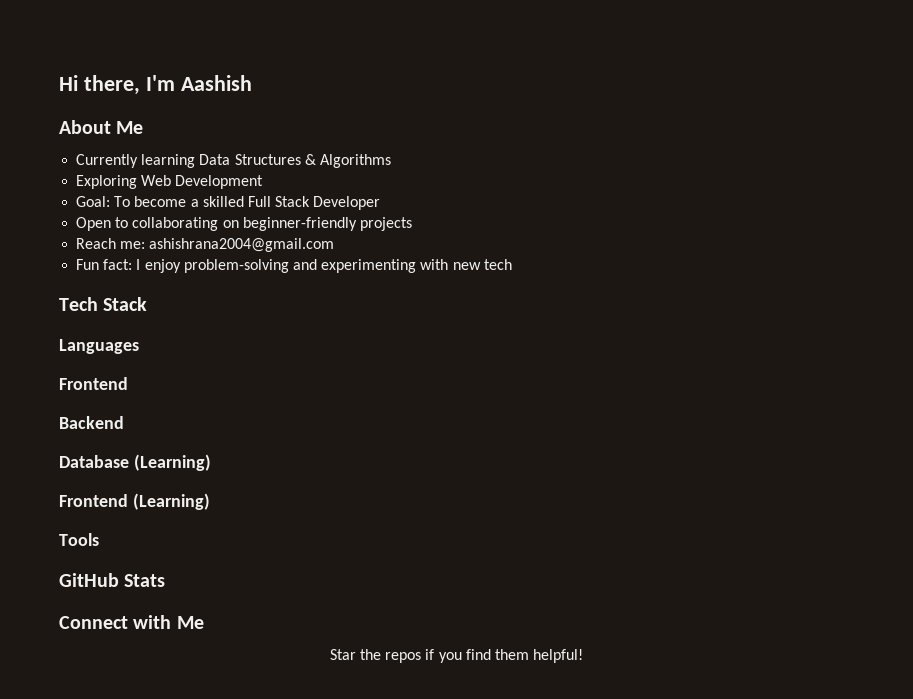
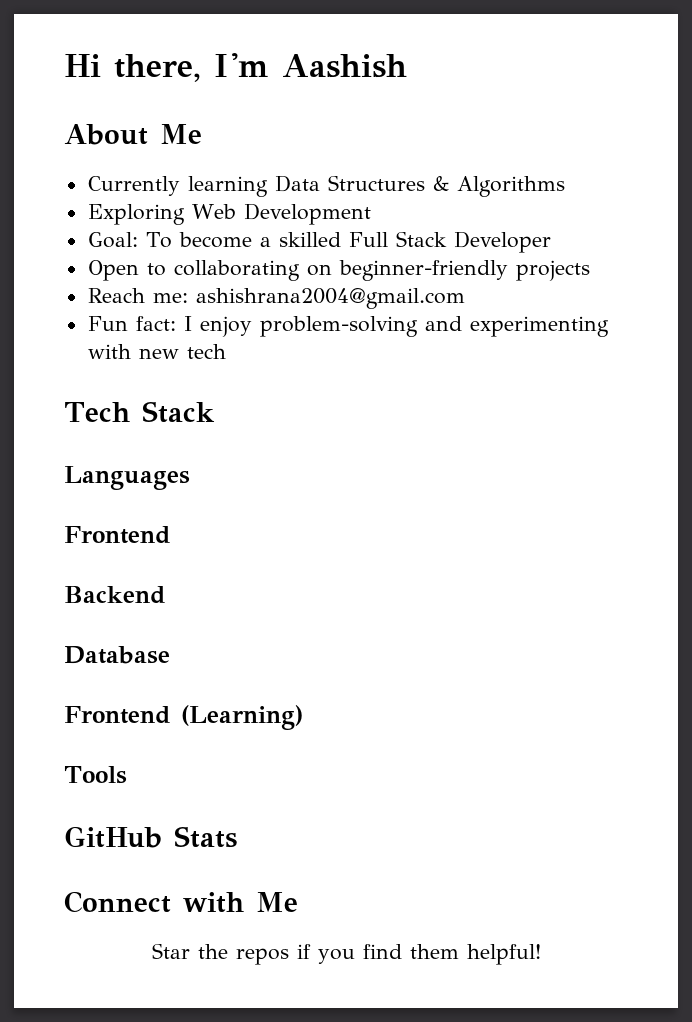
[133,454,211,471] (Learning) -> (170, 655) none

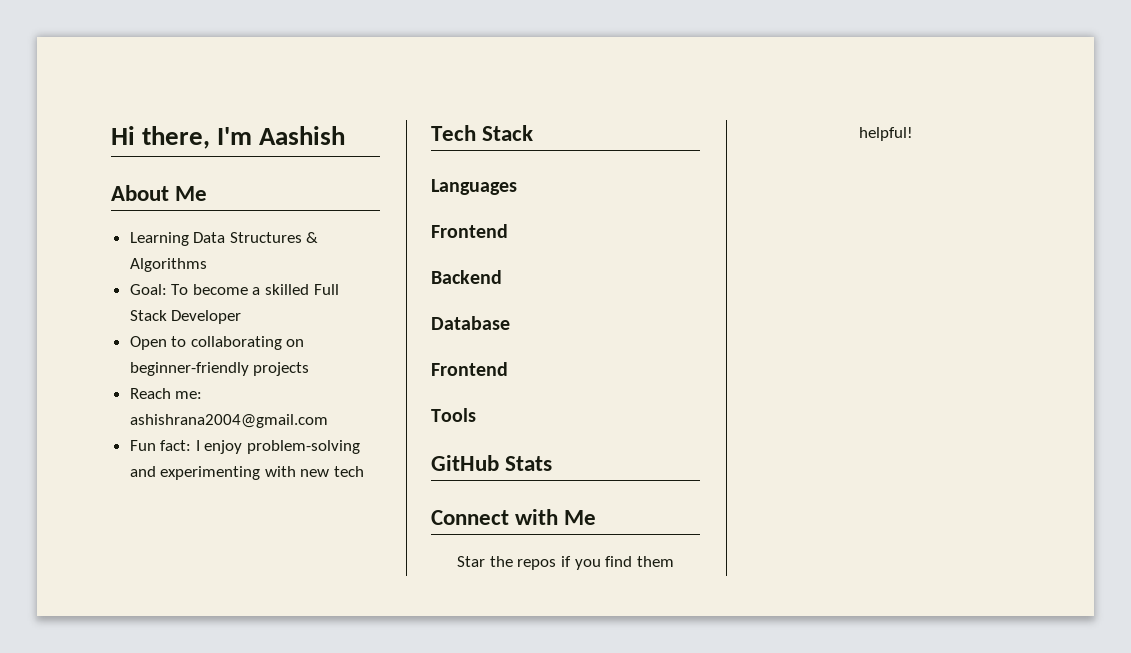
[87,176,268,197] Currently learning -> [129,232,189,246] Learning
[87,203,371,225] // Exploring Web Development -> (207, 265) none
[181,705,303,730] (Learning) -> (508, 369) none

